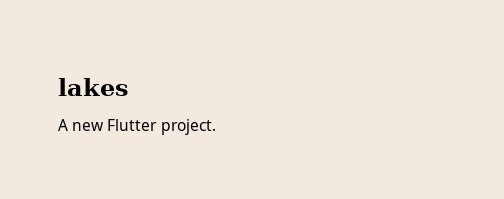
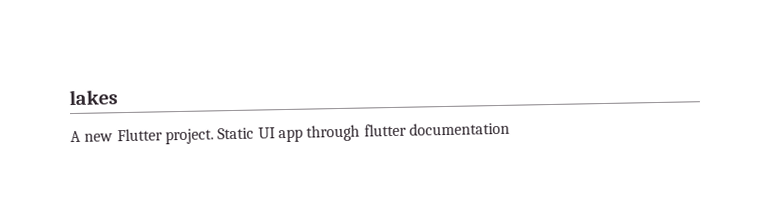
(216, 127) none -> [217,121,510,143] Static UI app through flutter documentation

